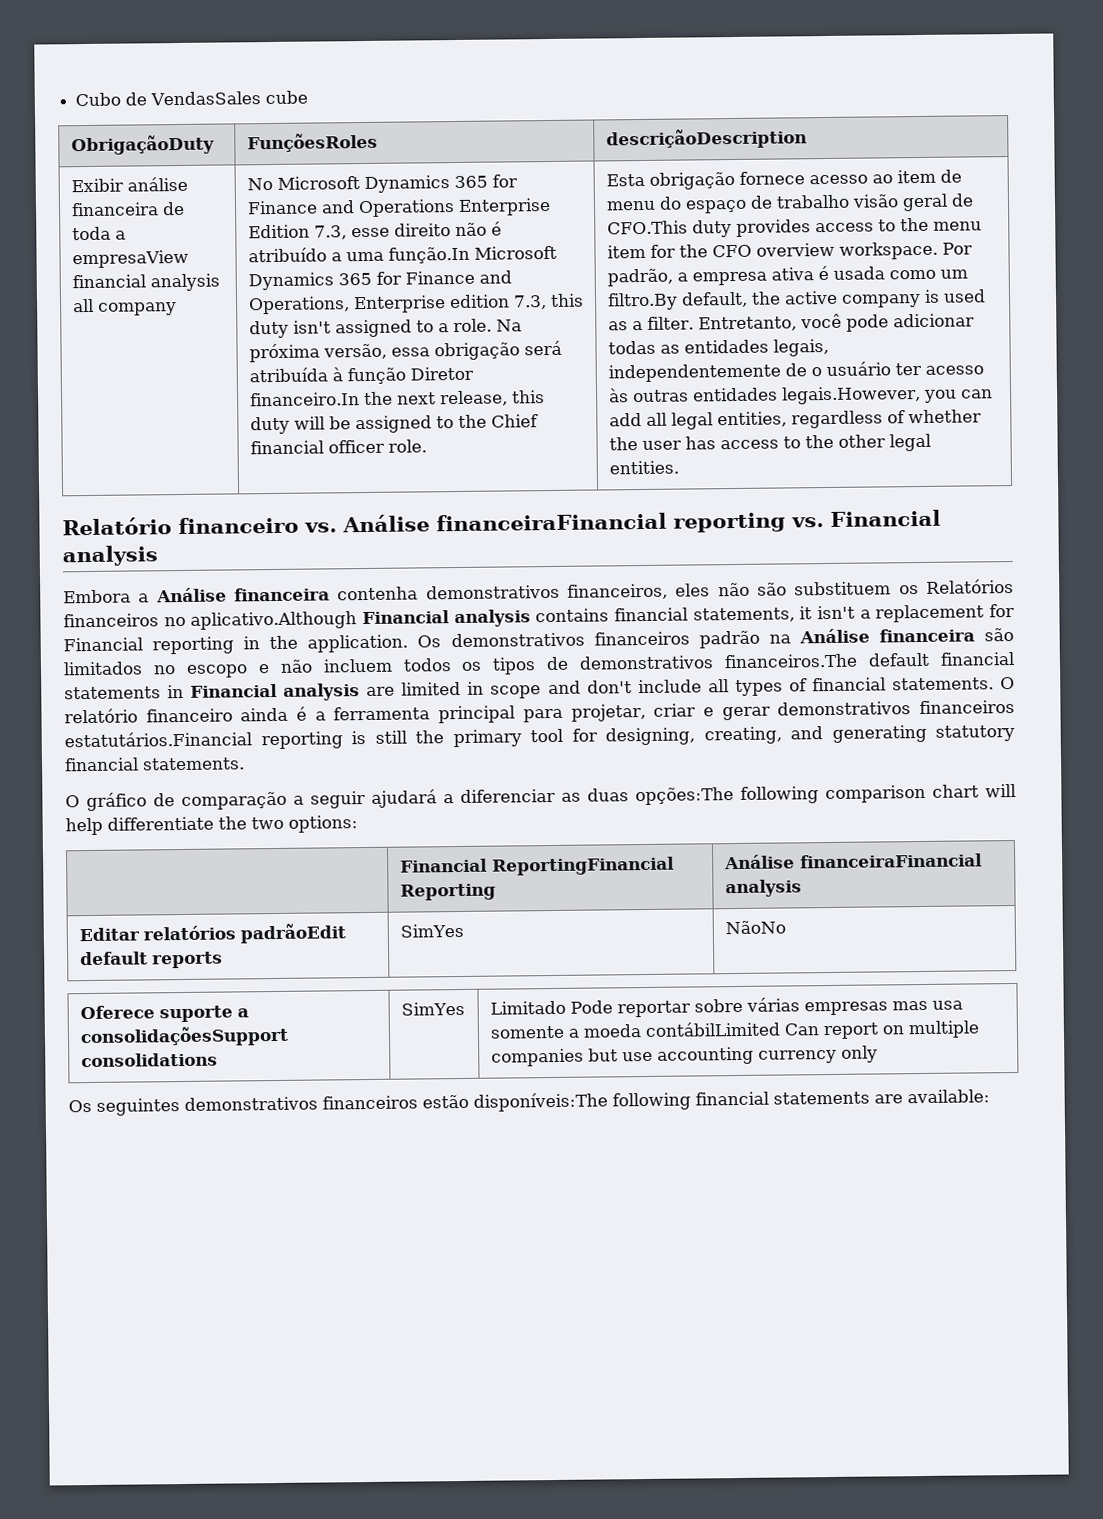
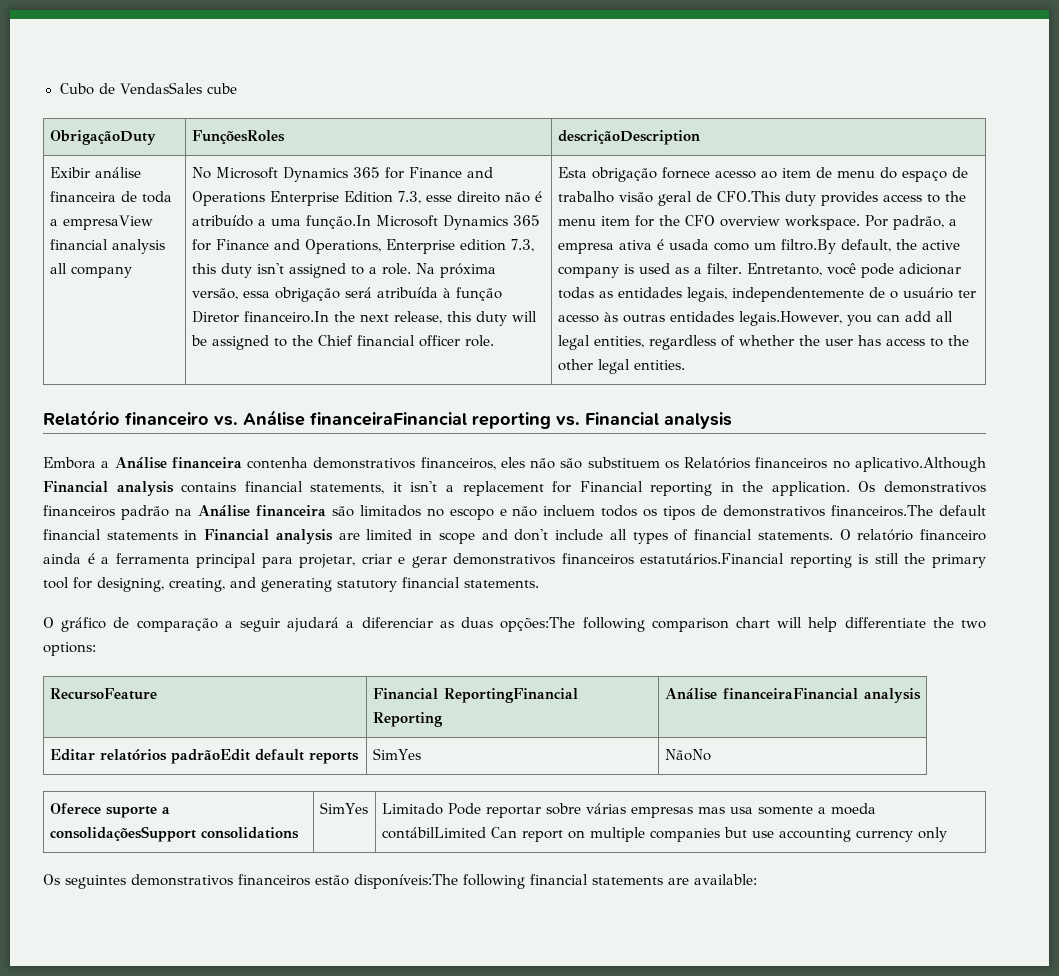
(358, 824) none -> [49,688,157,700] RecursoFeature

